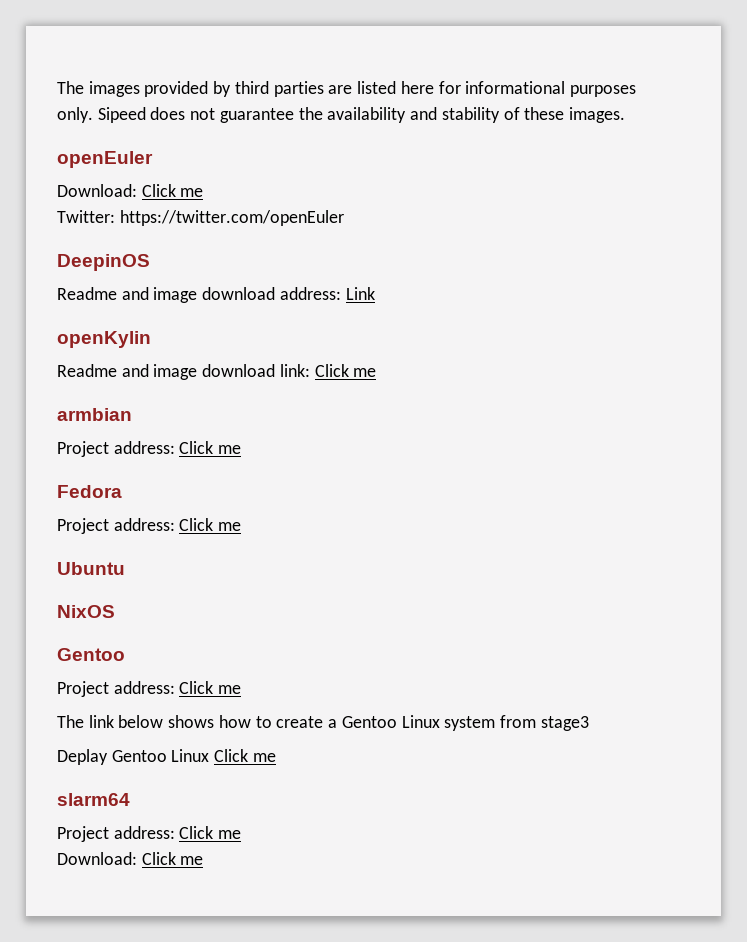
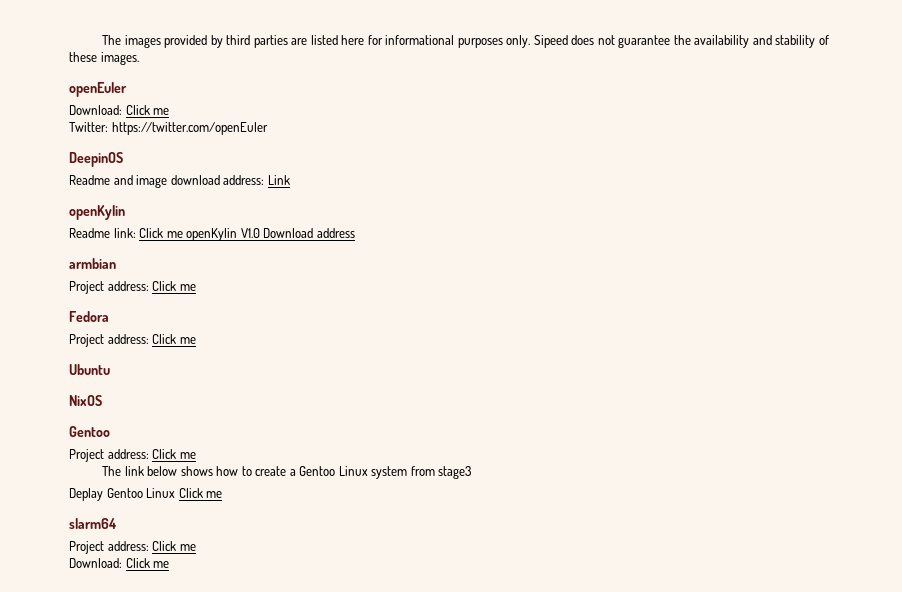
[121,364,276,380] and image download -> (110, 233) none
(377, 372) none -> [186,228,355,241] openKylin V1.0 Download address

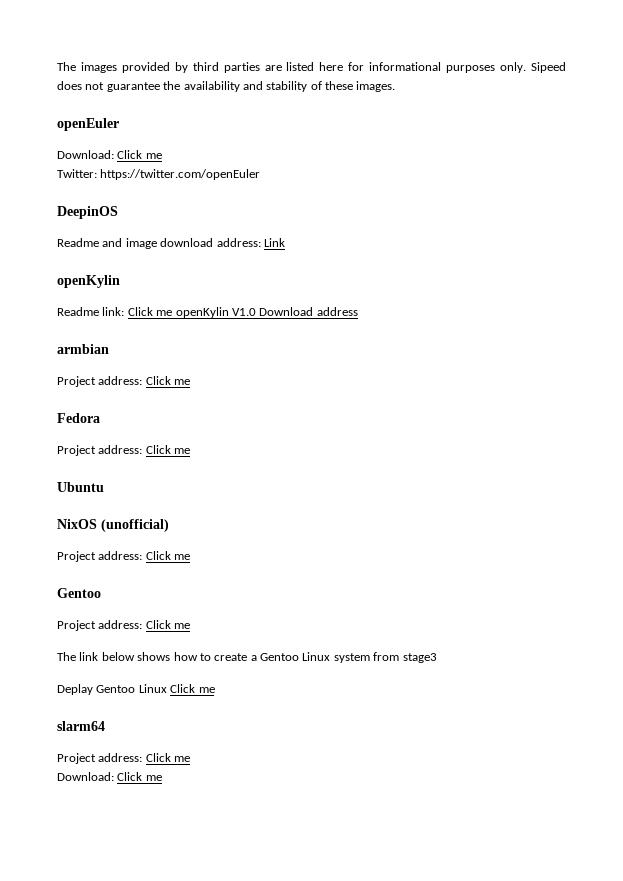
(102, 400) none -> [101,519,169,532] [57,551,191,562] (unofficial) // Project address: Click me

